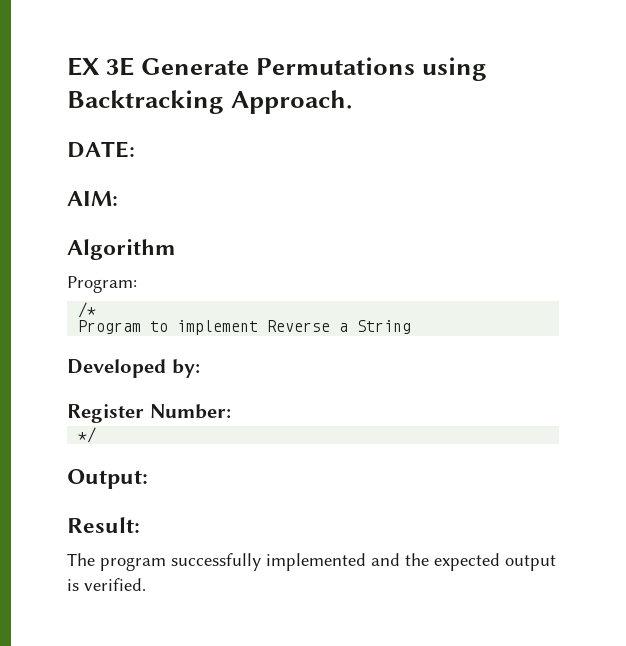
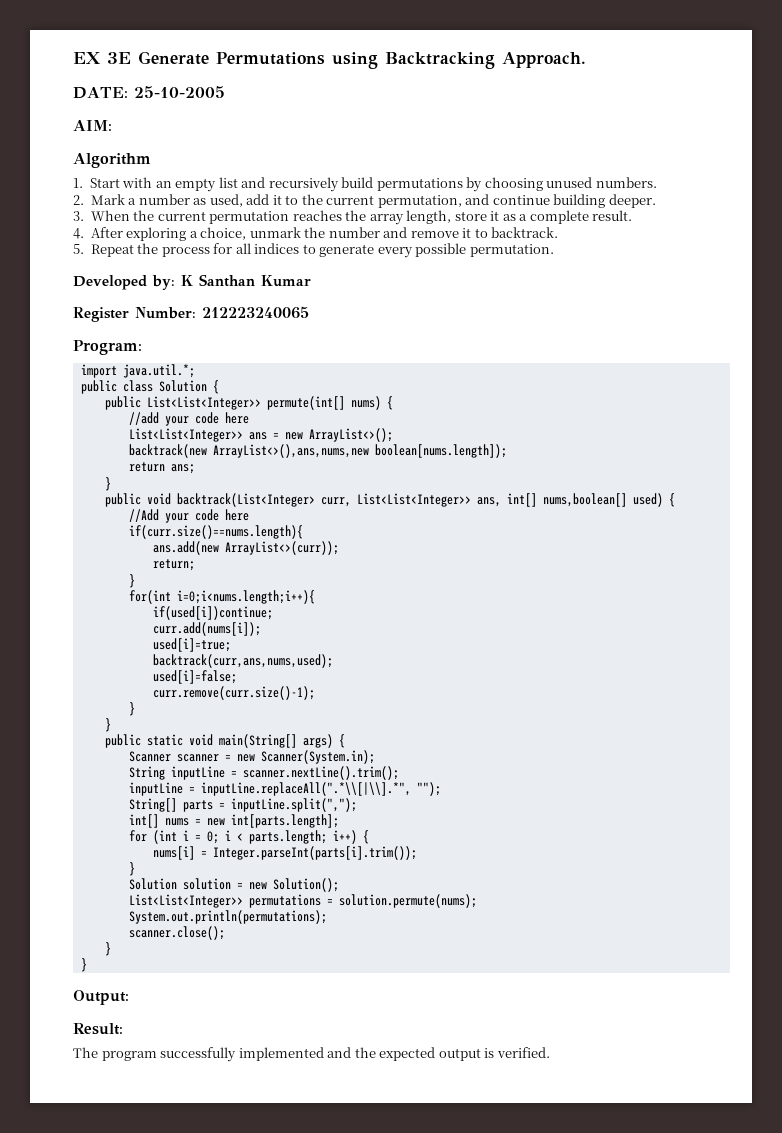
(135, 149) none -> [133,86,225,98] 25-10-2005
[67,276,137,293] [78,302,97,318] [78,320,412,335] Program: // /* // Program to implement Reverse a String -> [73,177,657,192] [73,194,656,208] [73,210,633,225] [73,227,559,241] [73,243,554,258] 1. Start with an empty list and recursively build permutations by choosing unused numbers. // 2. Mark a number as used, add it to the current permutation, and continue building deeper. // 3. When the current permutation reaches the array length, store it as a complete result. // 4. After exploring a choice, unmark the number and remove it to backtrack. // 5. Repeat the process for all indices to generate every possible permutation.
(200, 368) none -> [181,274,311,287] K Santhan Kumar
[78,427,97,443] // */ -> [202,306,309,319] [73,340,142,355] [80,364,195,378] [80,380,219,394] [104,396,393,410] [128,412,249,426] [128,428,393,442] [128,444,507,458] [128,462,195,474] [104,477,111,491] [104,493,675,507] [128,509,249,523] [128,525,303,539] [152,541,339,555] [152,559,195,571] [128,574,135,588] [128,590,315,604] [152,606,273,620] [152,622,261,636] [152,638,231,652] [152,654,333,668] [152,670,237,684] [152,686,315,700] [128,702,135,716] [104,718,111,732] [104,734,345,748] [128,750,375,764] [128,766,399,780] [128,782,441,796] [128,798,357,812] [128,814,339,828] [128,830,369,844] [152,846,417,860] [128,862,135,876] [128,878,339,892] [128,894,477,908] [128,910,327,924] [128,926,225,940] [104,942,111,956] [80,958,87,972] 212223240065 // Program: // import java.util.*; // public class Solution { // public List<List<Integer>> permute(int[] nums) { // //add your code here // List<List<Integer>> ans = new ArrayList<>(); // backtrack(new ArrayList<>(),ans,nums,new boolean[nums.length]); // return ans; // } // public void backtrack(List<Integer> curr, List<List<Integer>> ans, int[] nums,boolean[] used) { // //Add your code here // if(curr.size()==nums.length){ // ans.add(new ArrayList<>(curr)); // return; // } // for(int i=0;i<nums.length;i++){ // if(used[i])continue; // curr.add(nums[i]); // used[i]=true; // backtrack(curr,ans,nums,used); // used[i]=false; // curr.remove(curr.size()-1); // } // } // public static void main(String[] args) { // Scanner scanner = new Scanner(System.in); // String inputLine = scanner.nextLine().trim(); // inputLine = inputLine.replaceAll(".*\\[|\\].*", ""); // String[] parts = inputLine.split(","); // int[] nums = new int[parts.length]; // for (int i = 0; i < parts.length; i++) { // nums[i] = Integer.parseInt(parts[i].trim()); // } // Solution solution = new Solution(); // List<List<Integer>> permutations = solution.permute(nums); // System.out.println(permutations); // scanner.close(); // } // }

